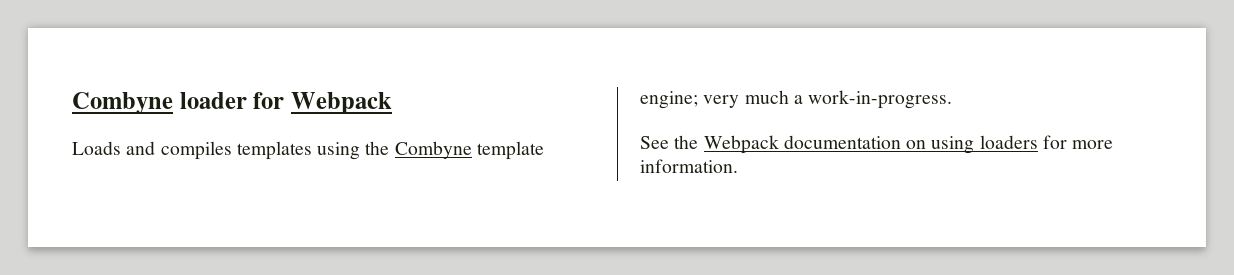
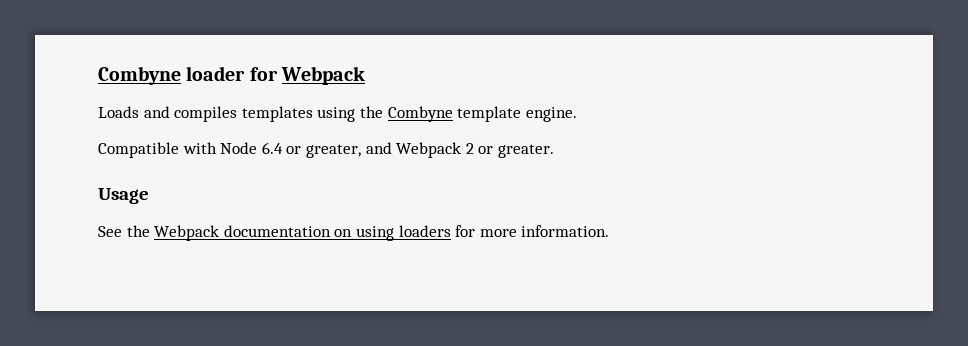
[640,90,953,109] engine; very much a work-in-progress. -> [525,107,577,122] [98,142,554,158] [98,188,149,204] engine. // Compatible with Node 6.4 or greater, and Webpack 2 or greater. // Usage

